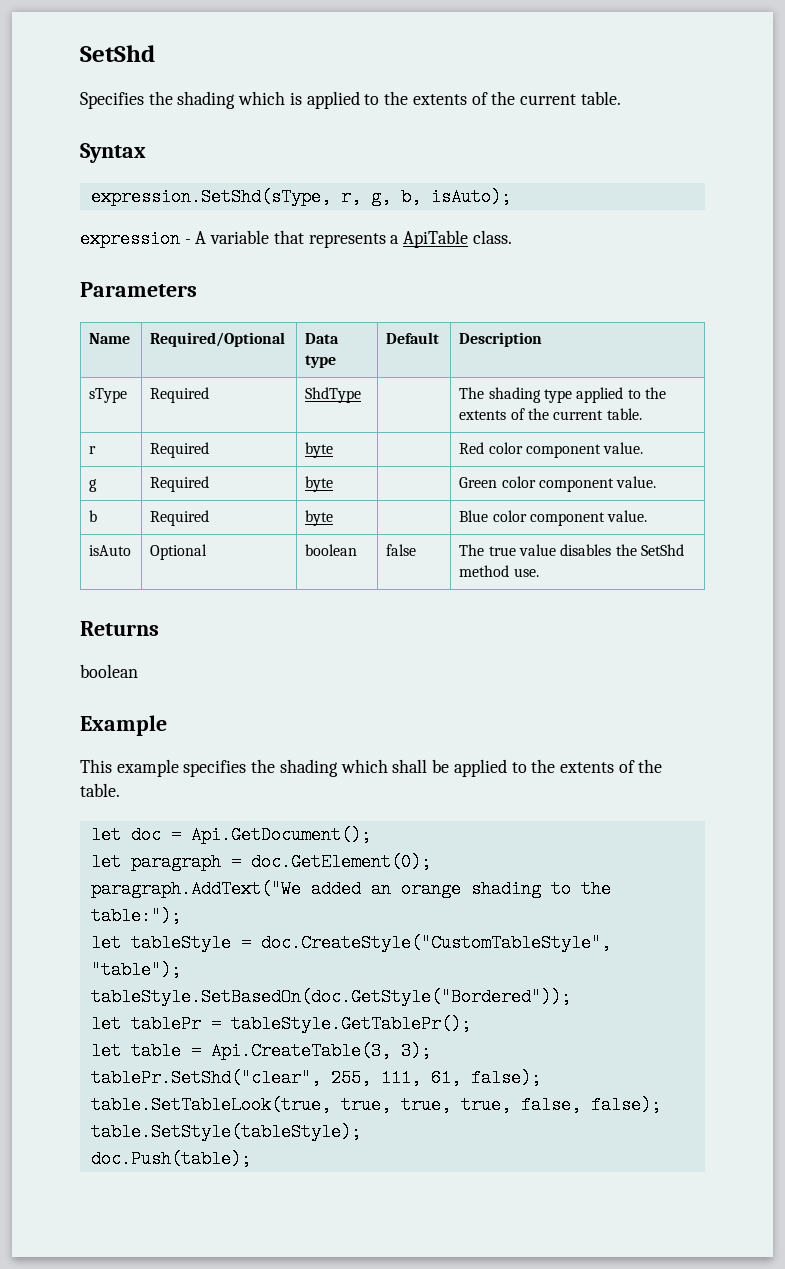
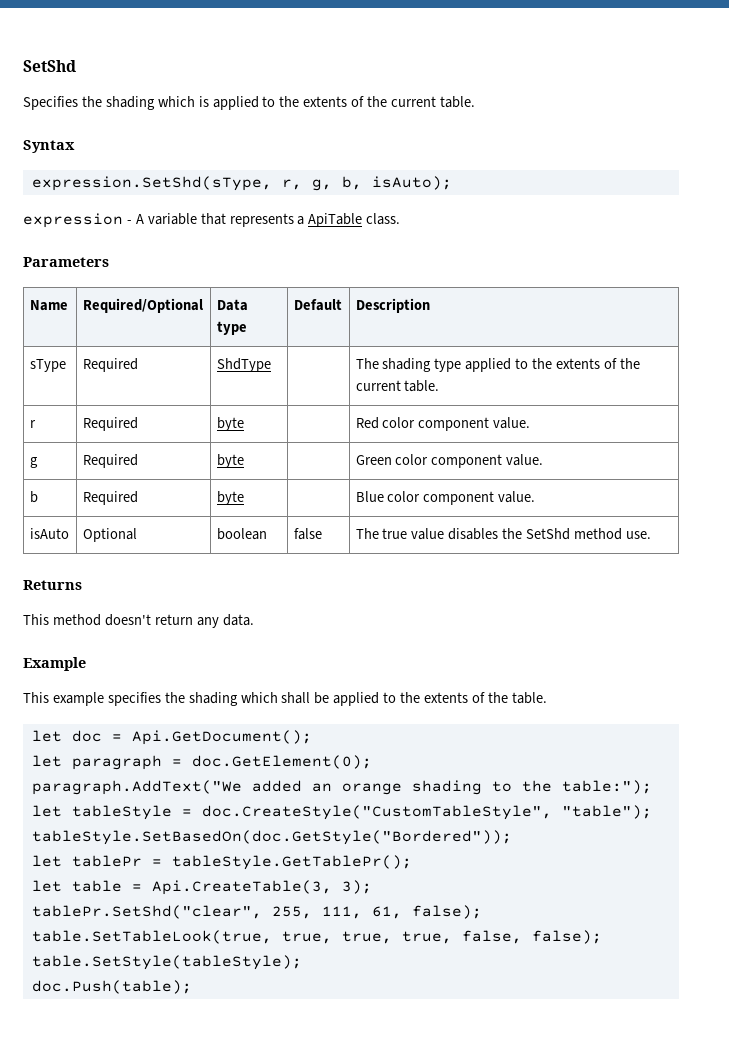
[80,664,138,678] boolean -> [23,614,254,628] This method doesn't return any data.

